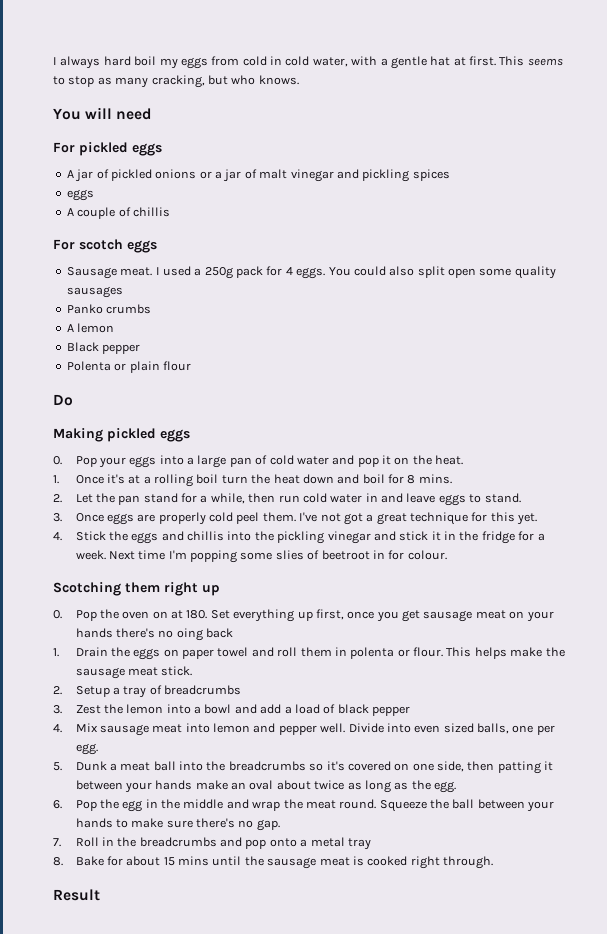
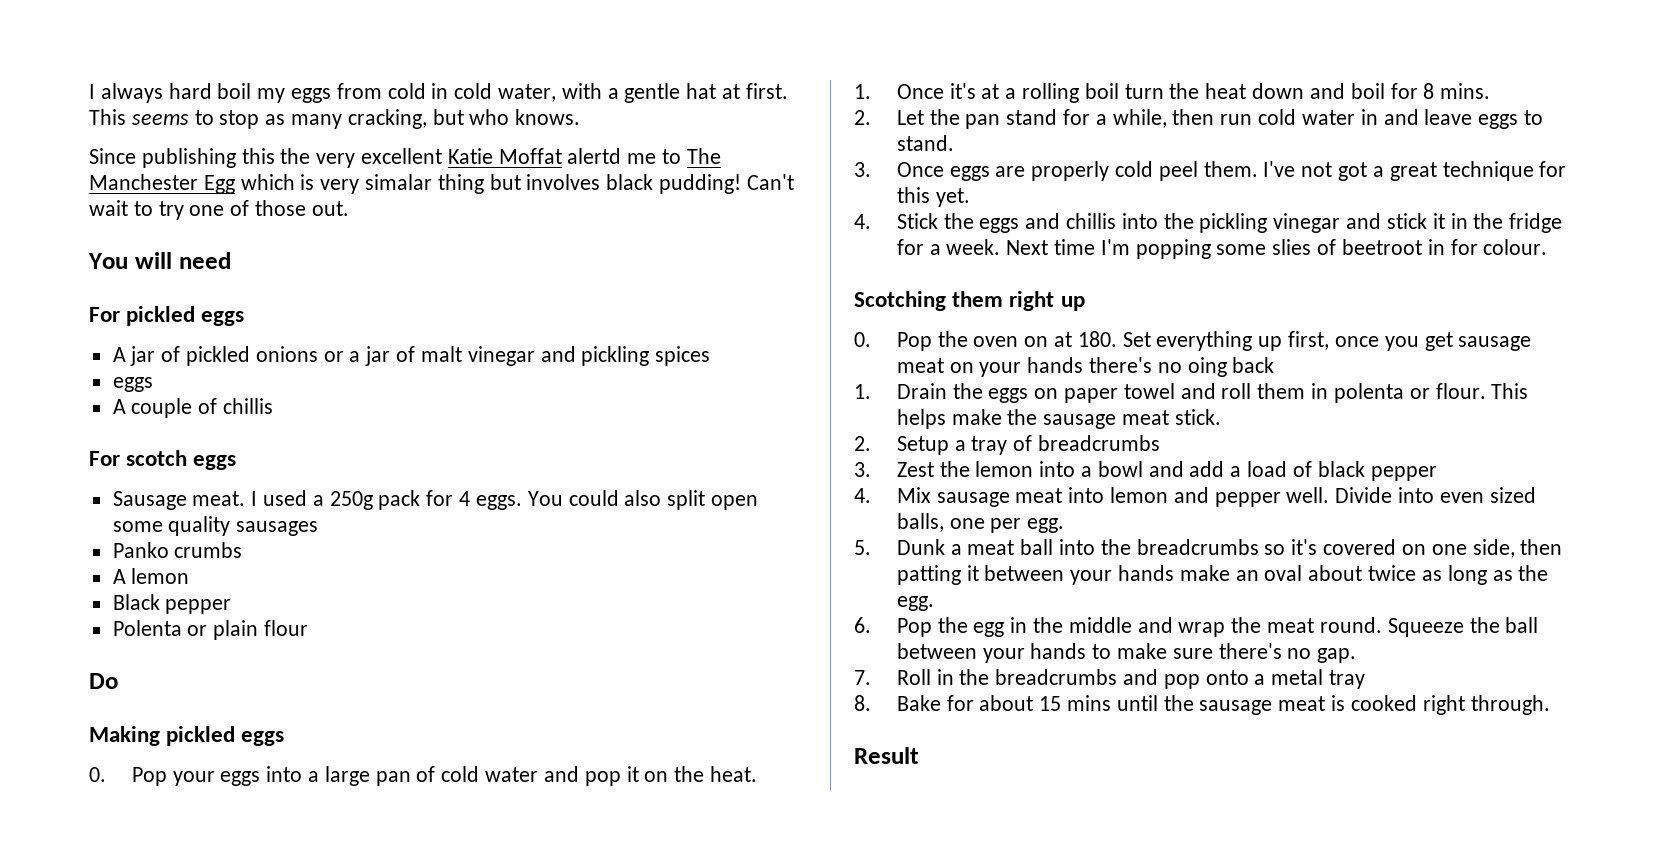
(299, 80) none -> [89,148,721,168] [89,174,794,194] [89,200,349,220] // Since publishing this the very excellent Katie Moffat alertd me to The Manchester Egg which is very simalar thing but involves black pudding! Can't wait to try one of those out.

